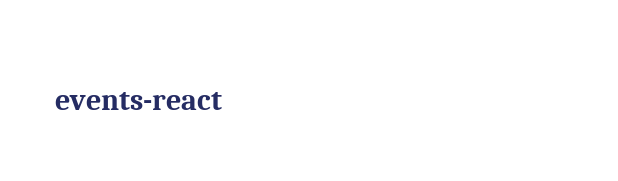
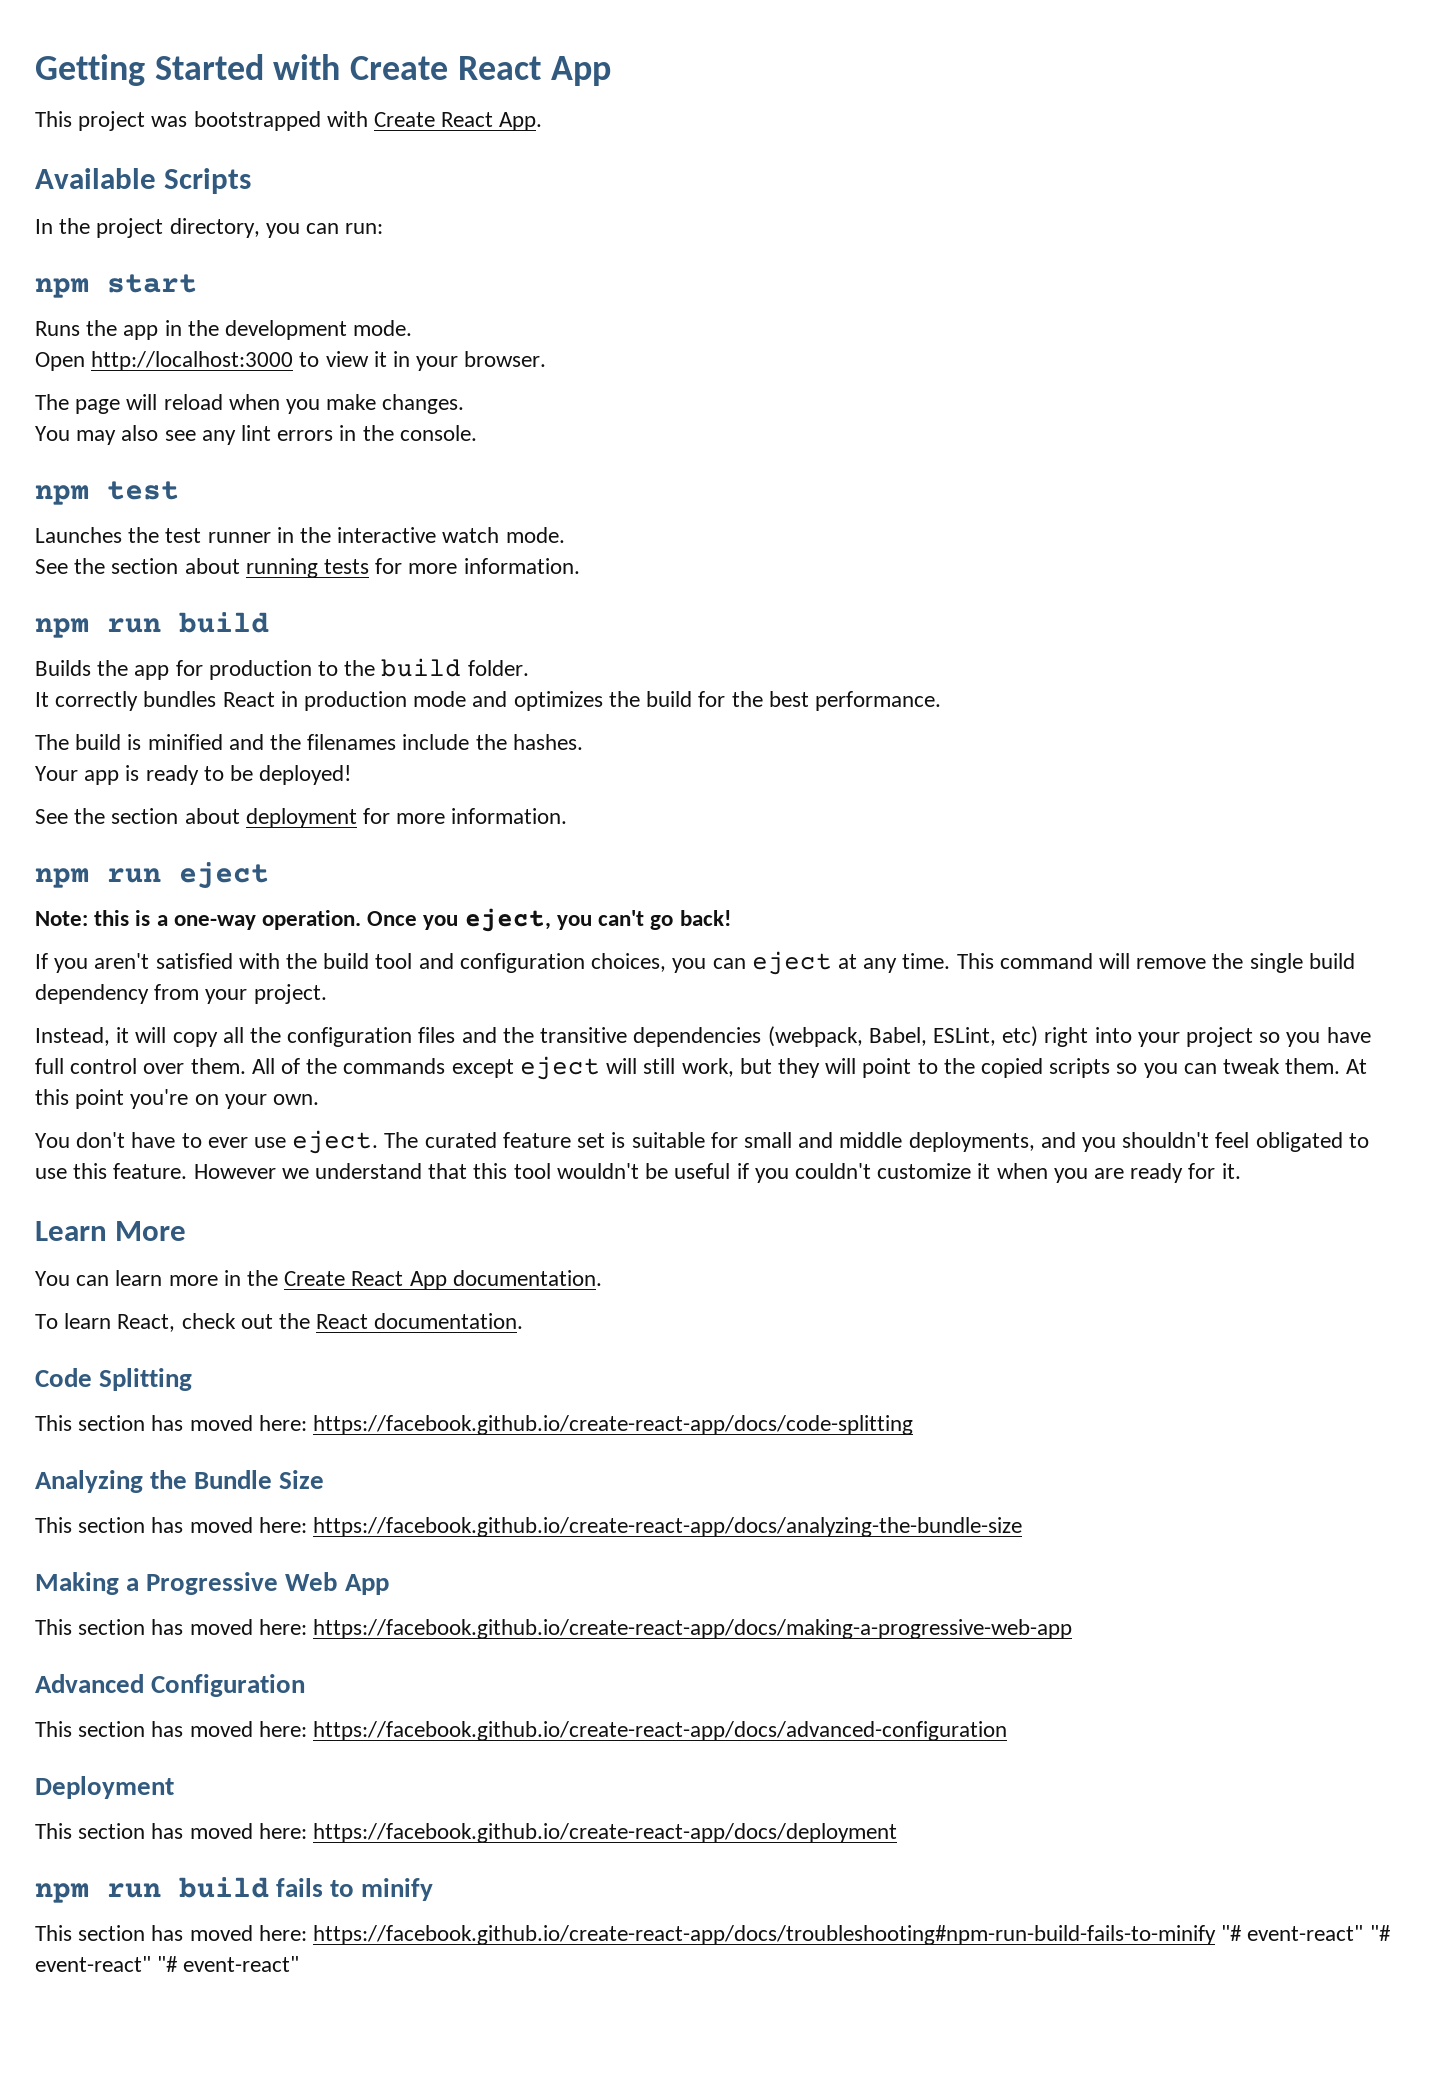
[55,92,222,110] events-react -> [35,54,611,86] [35,111,543,131] [35,168,252,194] [35,218,384,238] [35,274,197,298] [35,320,413,340] [35,351,547,371] [35,394,465,414] [35,425,477,445] [35,481,179,505] [35,527,565,543] [35,558,580,578] [35,612,269,638] [35,658,529,680] [35,691,941,711] [35,734,583,750] [35,765,352,785] [35,808,568,828] [35,862,269,889] [35,908,731,932] [35,951,1355,975] [35,984,327,1004] [35,1026,1371,1047] [35,1056,1368,1080] [35,1089,320,1109] [35,1130,1369,1154] [35,1163,1241,1183] [35,1221,187,1241] [35,1270,602,1290] [35,1313,524,1332] [35,1368,193,1391] [35,1415,914,1435] [35,1470,325,1493] [35,1517,1023,1537] [35,1572,389,1595] [35,1619,1073,1639] [35,1674,306,1697] [35,1721,1008,1741] [35,1776,174,1799] [35,1823,898,1843] [35,1877,434,1903] [35,1925,1391,1945] [35,1956,300,1972] Getting Started with Create React App // This project was bootstrapped with Create React App. // Available Scripts // In the project directory, you can run: // npm start // Runs the app in the development mode. // Open http://localhost:3000 to view it in your browser. // The page will reload when you make changes. // You may also see any lint errors in the console. // npm test // Launches the test runner in the interactive watch mode. // See the section about running tests for more information. // npm run build // Builds the app for production to the build folder. // It correctly bundles React in production mode and optimizes the build for the best performance. // The build is minified and the filenames include the hashes. // Your app is ready to be deployed! // See the section about deployment for more information. // npm run eject // Note: this is a one-way operation. Once you eject, you can't go back! // If you aren't satisfied with the build tool and configuration choices, you can eject at any time. This command will remove the single build dependency from your project. // Instead, it will copy all the configuration files and the transitive dependencies (webpack, Babel, ESLint, etc) right into your project so you have full control over them. All of the commands except eject will still work, but they will point to the copied scripts so you can tweak them. At this point you're on your own. // You don't have to ever use eject. The curated feature set is suitable for small and middle deployments, and you shouldn't feel obligated to use this feature. However we understand that this tool wouldn't be useful if you couldn't customize it when you are ready for it. // Learn More // You can learn more in the Create React App documentation. // To learn React, check out the React documentation. // Code Splitting // This section has moved here: https://facebook.github.io/create-react-app/docs/code-splitting // Analyzing the Bundle Size // This section has moved here: https://facebook.github.io/create-react-app/docs/analyzing-the-bundle-size // Making a Progressive Web App // This section has moved here: https://facebook.github.io/create-react-app/docs/making-a-progressive-web-app // Advanced Configuration // This section has moved here: https://facebook.github.io/create-react-app/docs/advanced-configuration // Deployment // This section has moved here: https://facebook.github.io/create-react-app/docs/deployment // npm run build fails to minify // This section has moved here: https://facebook.github.io/create-react-app/docs/troubleshooting#npm-run-build-fails-to-minify "# event-react" "# event-react" "# event-react"

